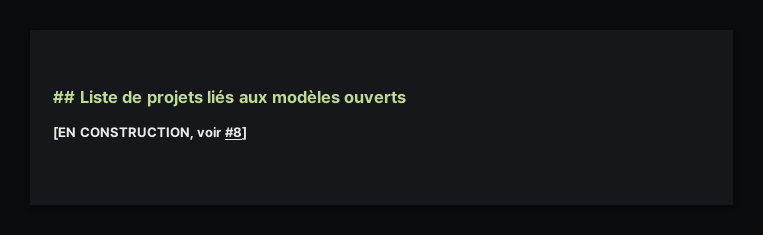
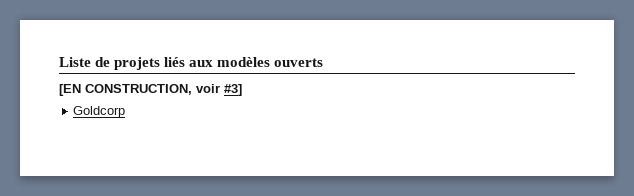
[53,90,75,103] ## -> (59, 62) none
[224,127,247,140] #8] -> [224,84,242,96] [73,106,126,118] #3] // Goldcorp

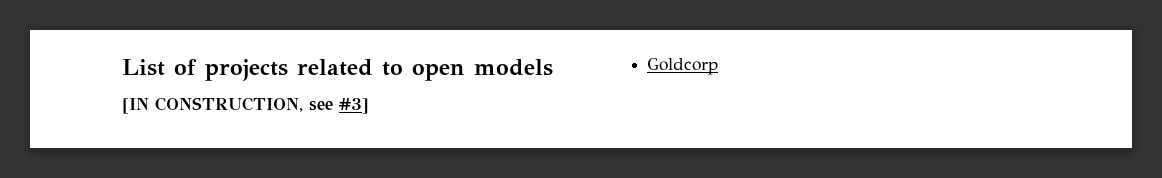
[59,57,324,70] [59,84,220,96] Liste de projets liés aux modèles ouverts // [EN CONSTRUCTION, voir -> [122,59,553,81] [122,97,333,114] List of projects related to open models // [IN CONSTRUCTION, see

